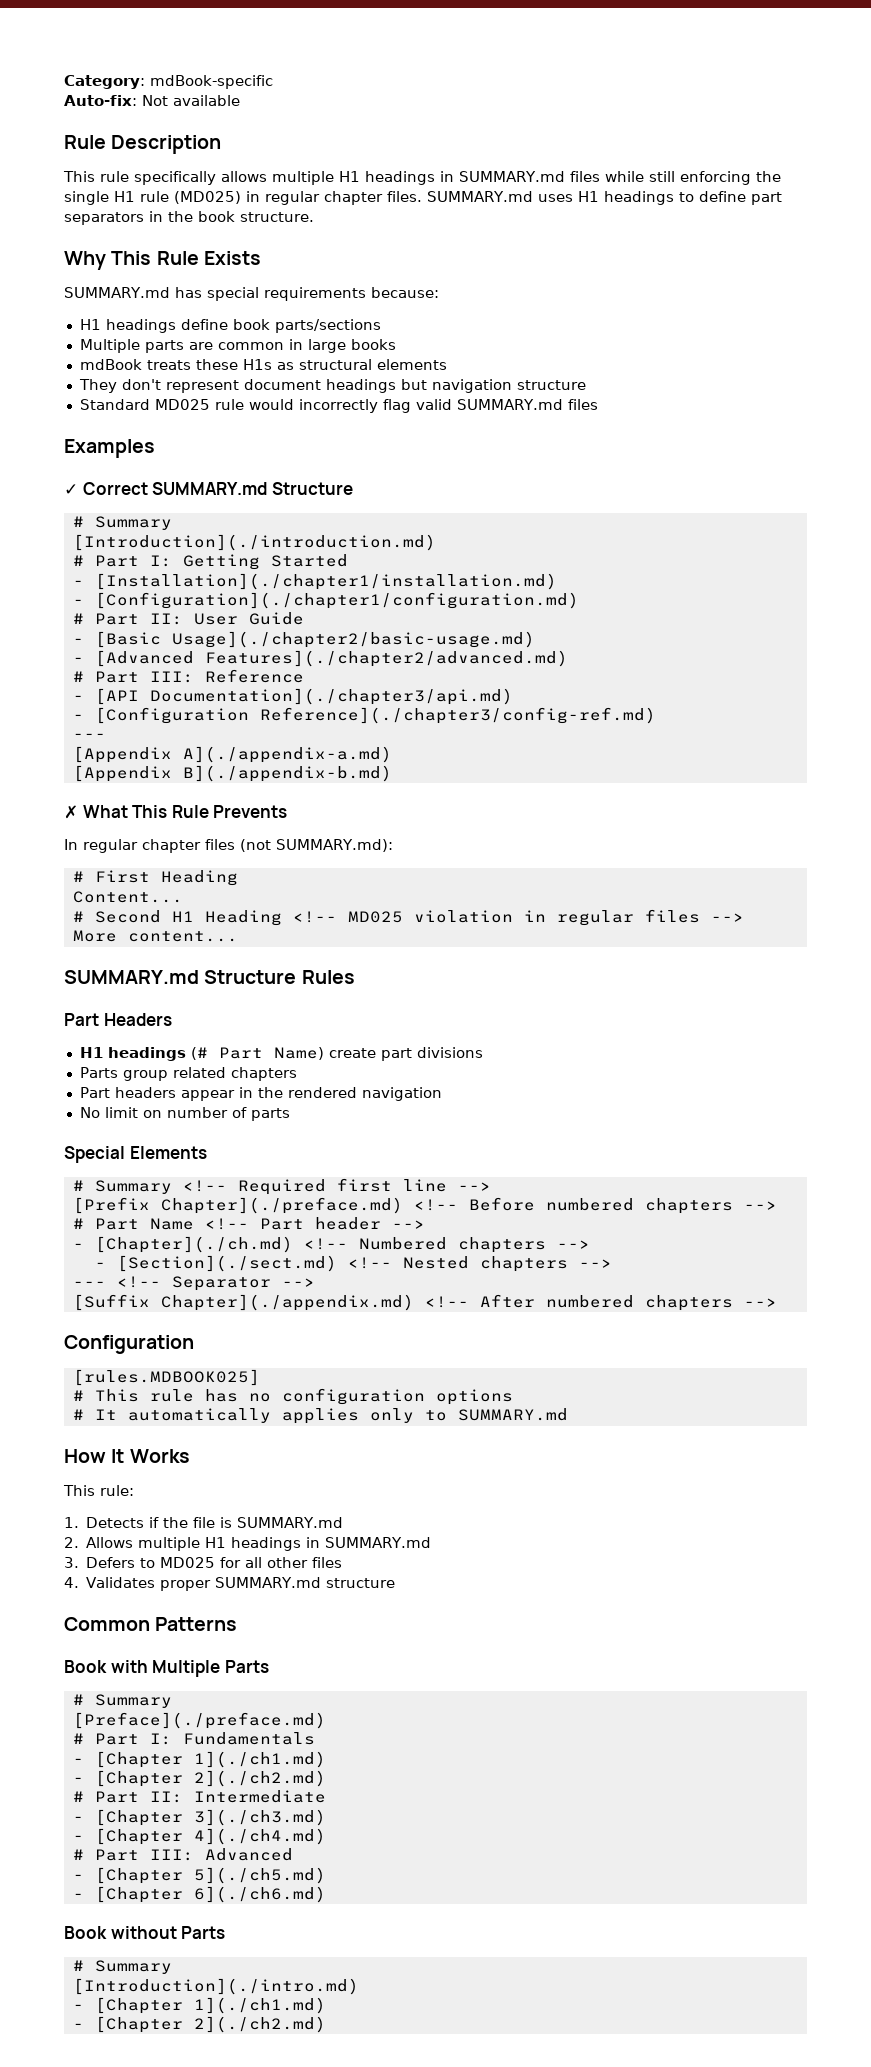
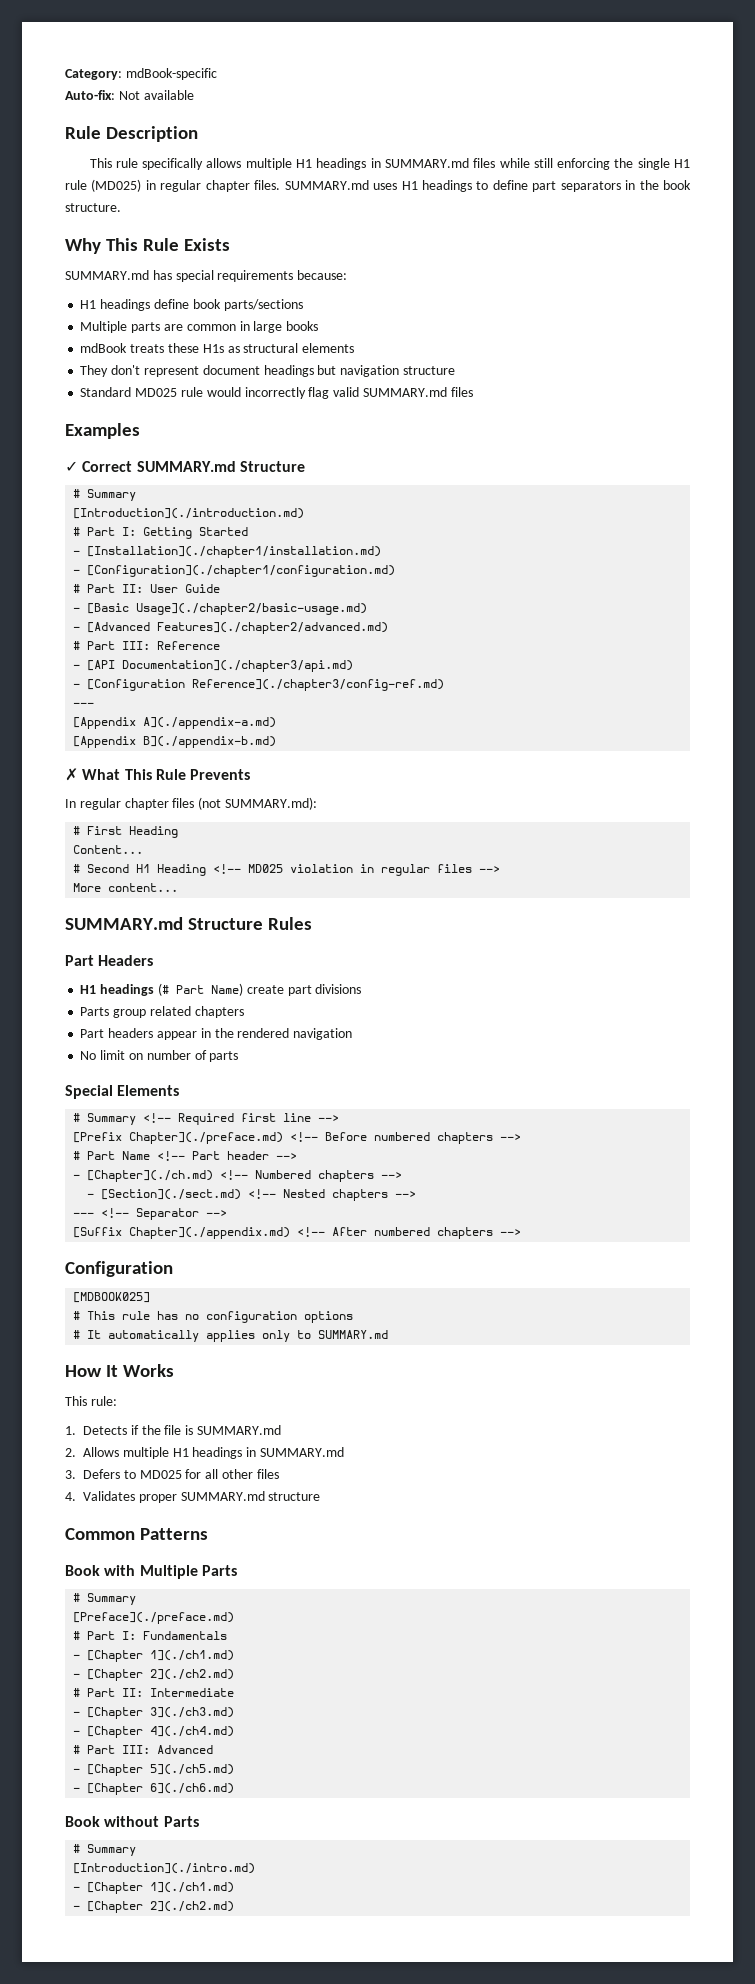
[72,1369,260,1386] [rules.MDBOOK025] -> [73,1292,151,1303] [MDBOOK025]

